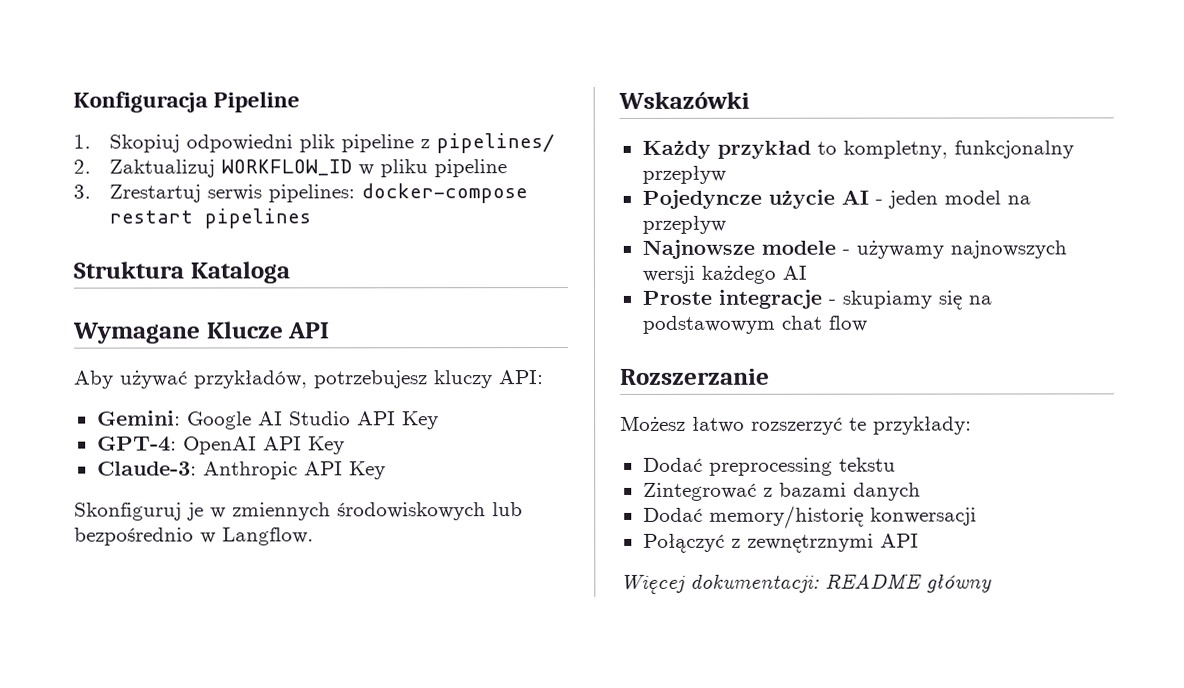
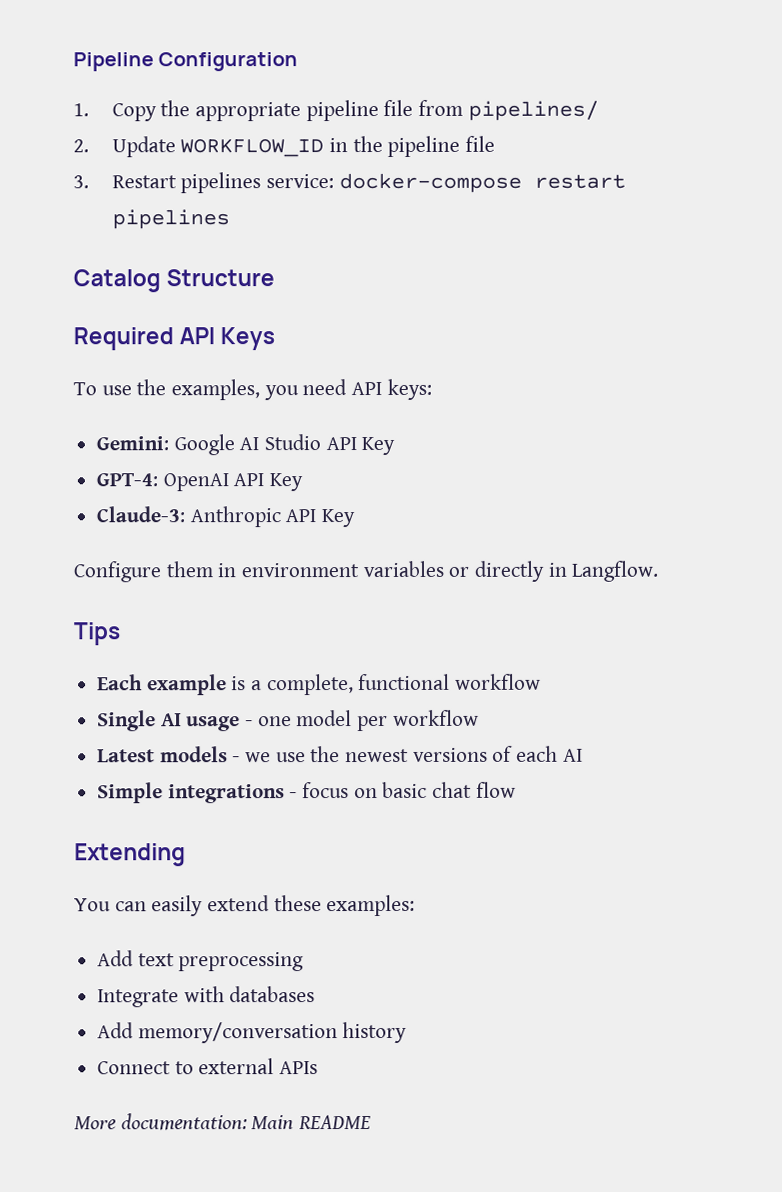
[73,91,208,113] Konfiguracja -> (73, 62) none
(301, 102) none -> [158,52,299,72] Configuration
[108,133,555,154] [73,159,507,178] Skopiuj odpowiedni plik pipeline z pipelines/ // 2. Zaktualizuj WORKFLOW_ID w pliku pipeline -> [111,99,599,122] [73,135,495,158] Copy the appropriate pipeline file from pipelines/ // 2. Update WORKFLOW_ID in the pipeline file
[108,184,355,203] Zrestartuj serwis pipelines: -> [111,172,334,194] Restart pipelines service:
[73,261,290,284] [72,321,330,344] [74,370,544,389] Struktura Kataloga // Wymagane Klucze API // Aby używać przykładów, potrzebujesz kluczy API: -> [73,269,276,293] [73,327,276,351] [73,378,432,401] Catalog Structure // Required API Keys // To use the examples, you need API keys:
[74,502,523,521] [74,527,314,546] [618,91,750,109] [641,140,1074,159] [641,165,726,184] [641,189,1031,209] [641,215,726,234] [641,239,1067,259] [641,265,807,284] [641,289,992,310] [641,315,867,334] [620,368,770,385] [620,415,972,435] [642,457,896,476] [642,482,921,501] [642,505,977,529] [642,533,919,553] [620,572,992,594] Skonfiguruj je w zmiennych środowiskowych lub bezpośrednio w Langflow. // Wskazówki // Każdy przykład to kompletny, funkcjonalny przepływ // Pojedyncze użycie AI - jeden model na przepływ // Najnowsze modele - używamy najnowszych wersji każdego AI // Proste integracje - skupiamy się na podstawowym chat flow // Rozszerzanie // Możesz łatwo rozszerzyć te przykłady: // Dodać preprocessing tekstu // Zintegrować z bazami danych // Dodać memory/historię konwersacji // Połączyć z zewnętrznymi API // Więcej dokumentacji: README główny -> [73,560,659,583] [74,622,121,646] [97,673,542,696] [97,709,479,732] [97,745,583,763] [97,781,516,804] [74,843,186,867] [74,894,416,917] [97,950,305,972] [97,986,316,1008] [97,1021,408,1044] [97,1058,319,1075] [74,1113,372,1131] Configure them in environment variables or directly in Langflow. // Tips // Each example is a complete, functional workflow // Single AI usage - one model per workflow // Latest models - we use the newest versions of each AI // Simple integrations - focus on basic chat flow // Extending // You can easily extend these examples: // Add text preprocessing // Integrate with databases // Add memory/conversation history // Connect to external APIs // More documentation: Main README

